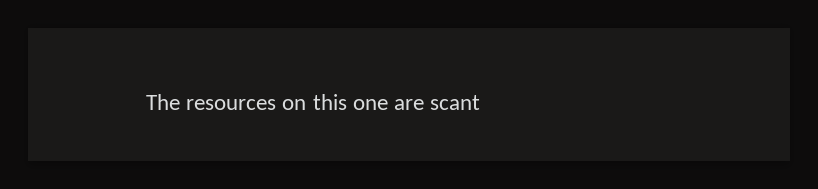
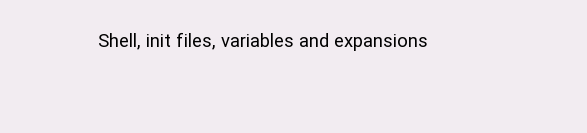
[146,94,481,110] The resources on this one are scant -> [98,32,428,51] Shell, init files, variables and expansions

